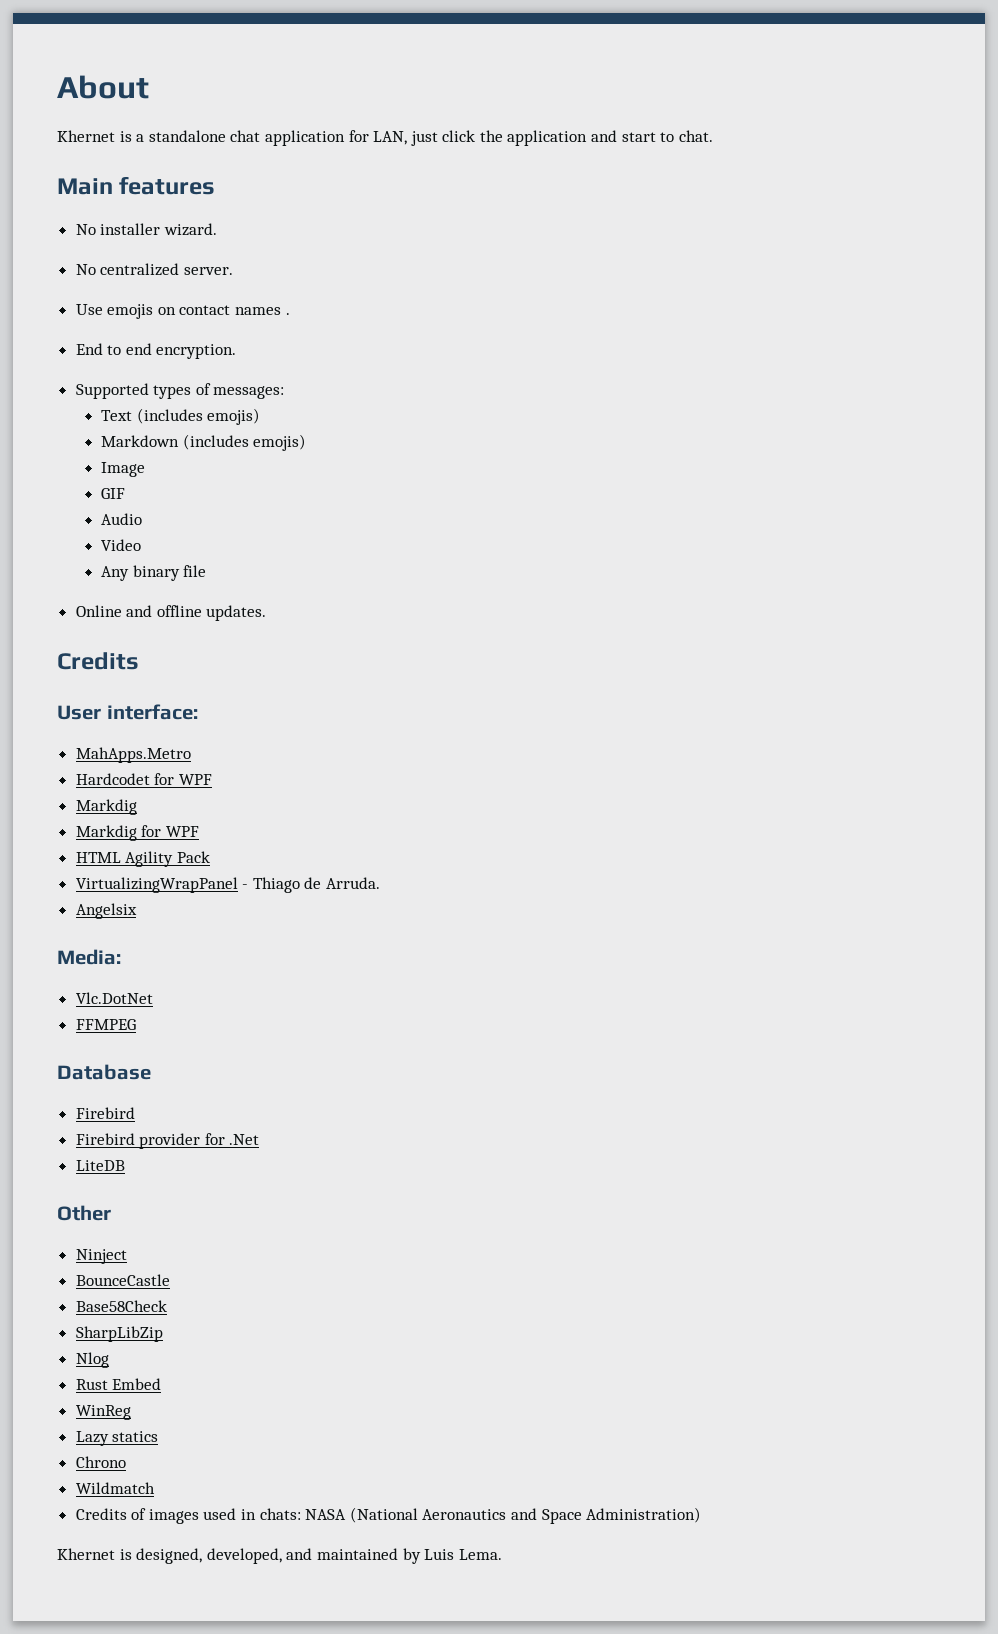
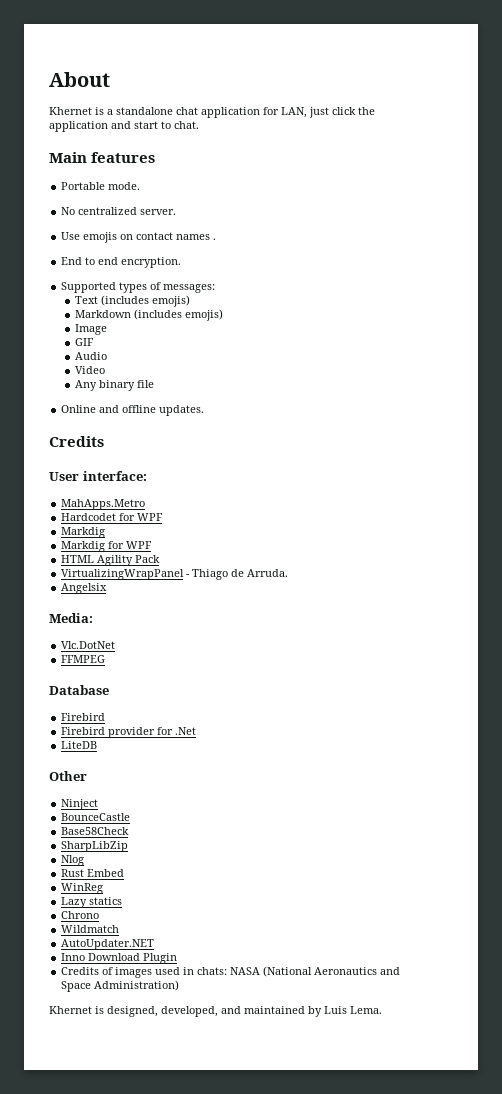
[75,223,217,236] No installer wizard. -> [61,182,141,190] Portable mode.
(155, 1488) none -> [61,939,155,950] [61,953,178,964] // AutoUpdater.NET // Inno Download Plugin

